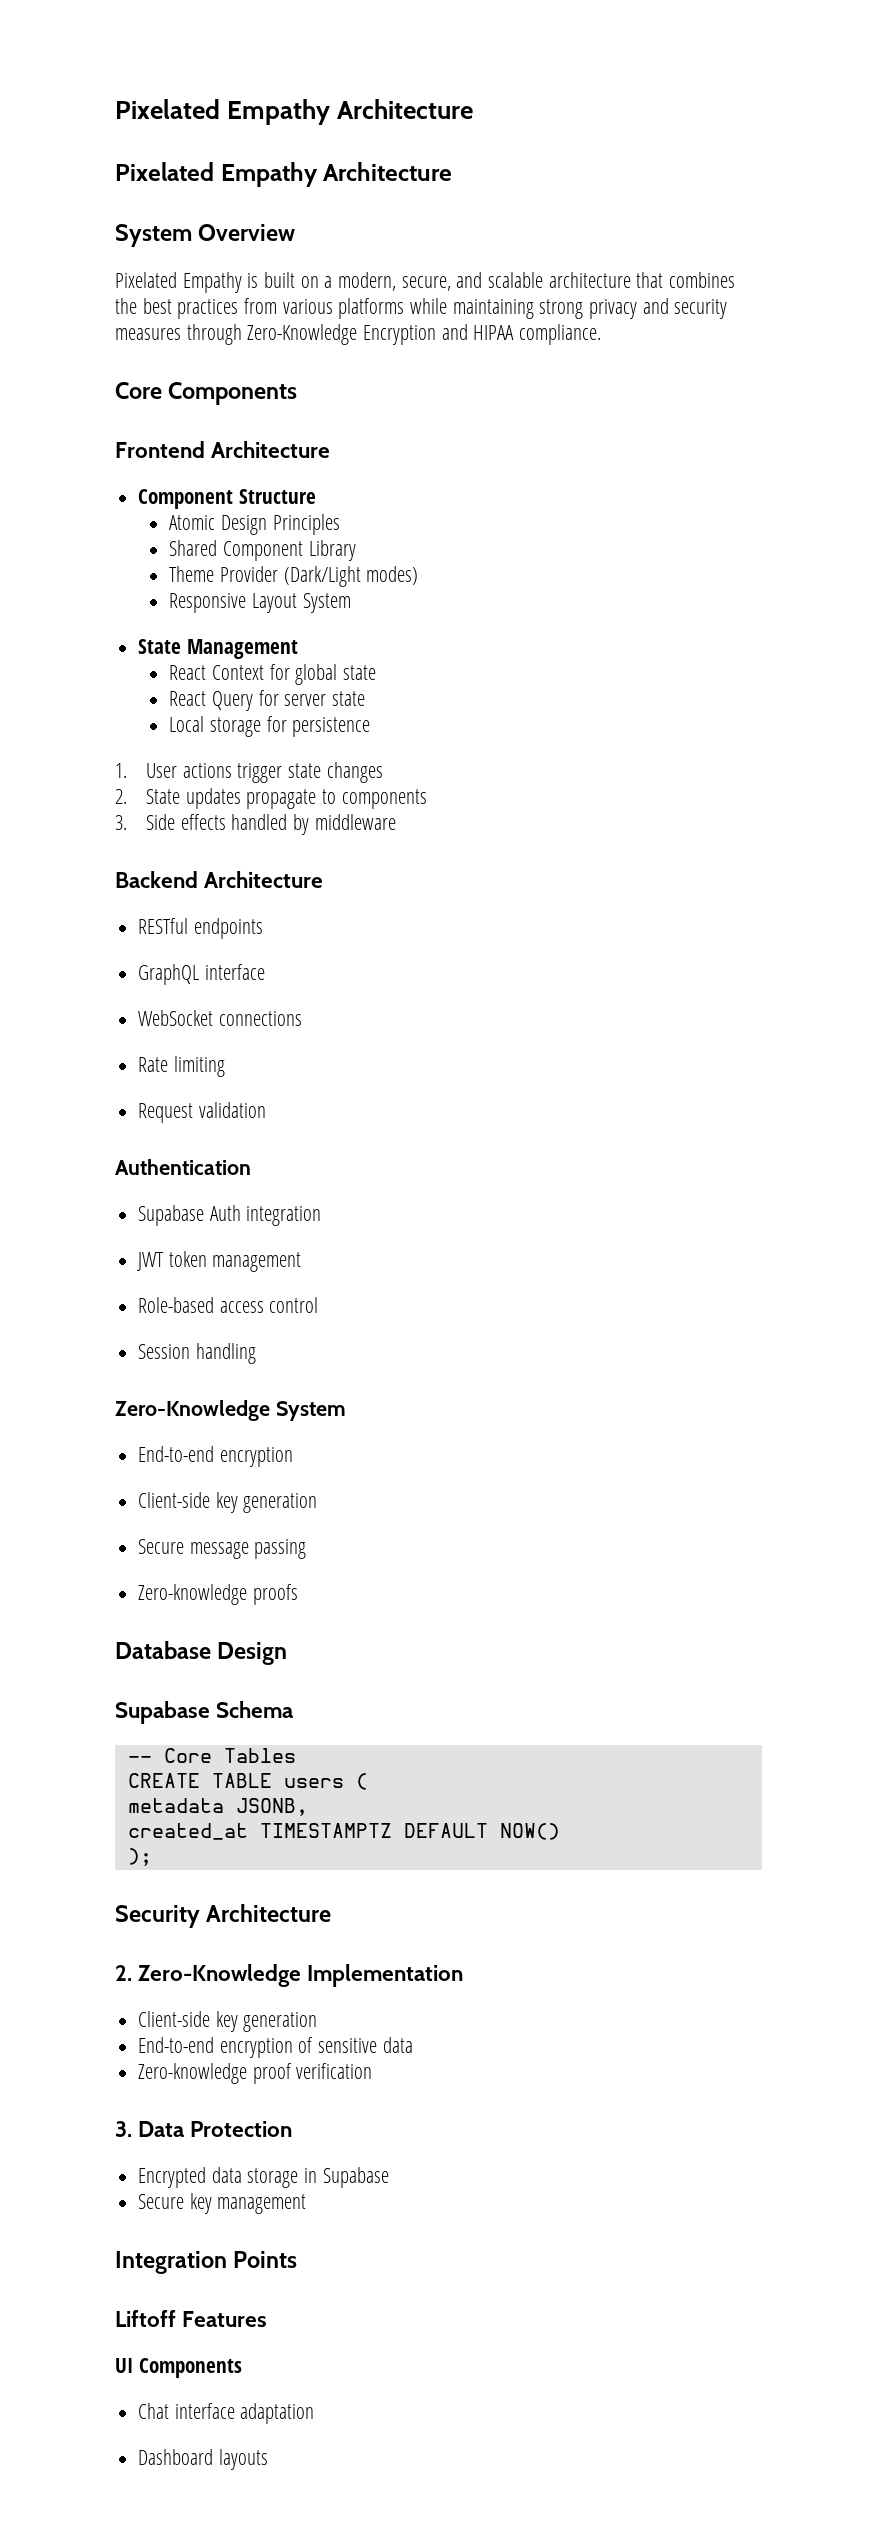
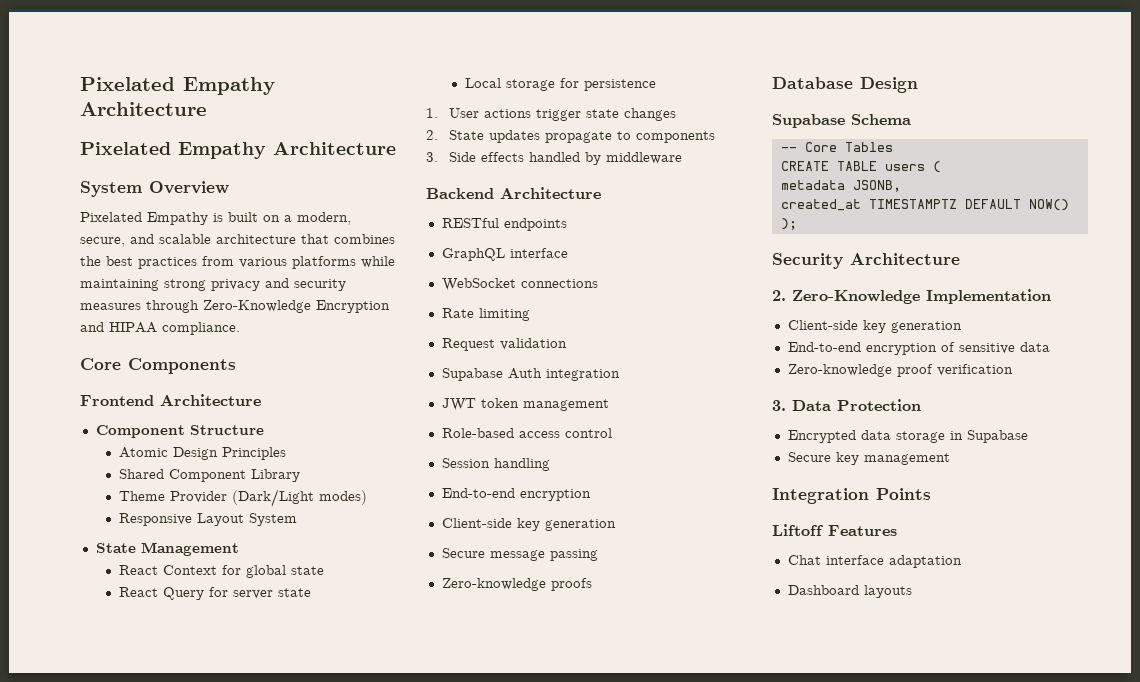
[115,1159,251,1175] // Authentication -> (567, 344) none
[115,1400,346,1421] // Zero-Knowledge System -> (550, 464) none
[115,2358,242,2378] // UI Components -> (897, 530) none

